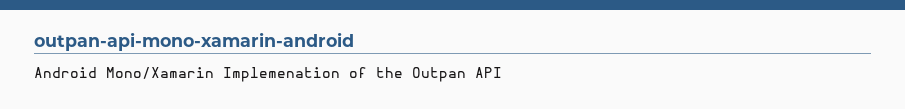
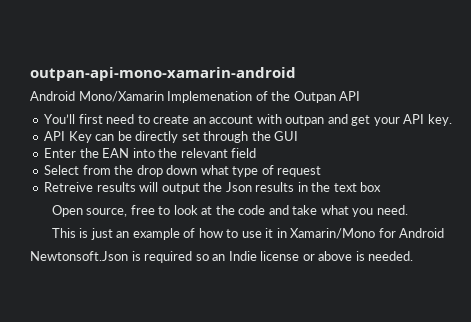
(502, 72) none -> [44,114,452,126] [44,131,299,143] [44,148,257,158] [44,165,322,177] [44,182,382,194] [51,205,408,217] [51,228,445,240] [30,251,414,263] // You’ll first need to create an account with outpan and get your API key. // API Key can be directly set through the GUI // Enter the EAN into the relevant field // Select from the drop down what type of request // Retreive results will output the Json results in the text box // Open source, free to look at the code and take what you need. // This is just an example of how to use it in Xamarin/Mono for Android // Newtonsoft.Json is required so an Indie license or above is needed.

